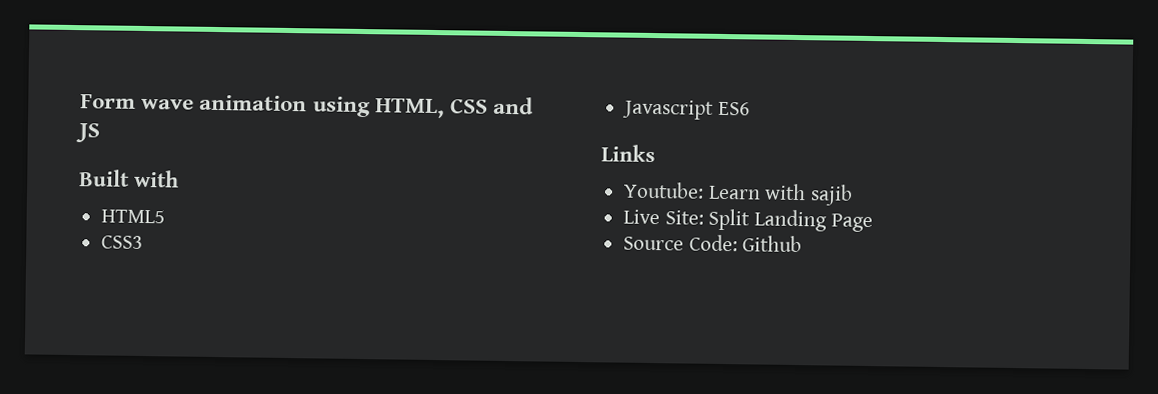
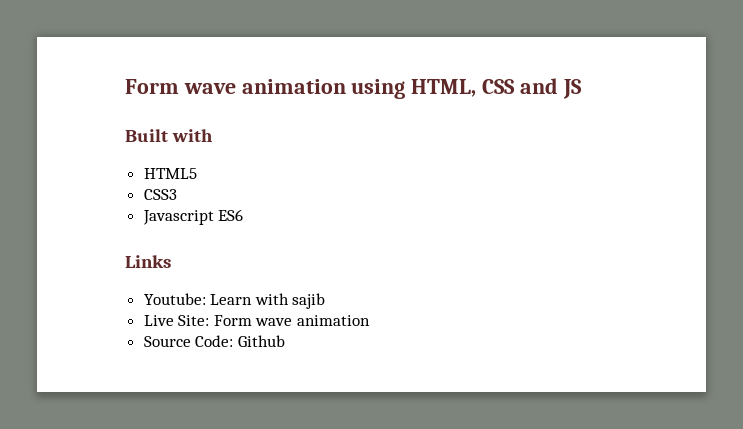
[708,208,873,233] Split Landing Page -> [213,315,371,326] Form wave animation

